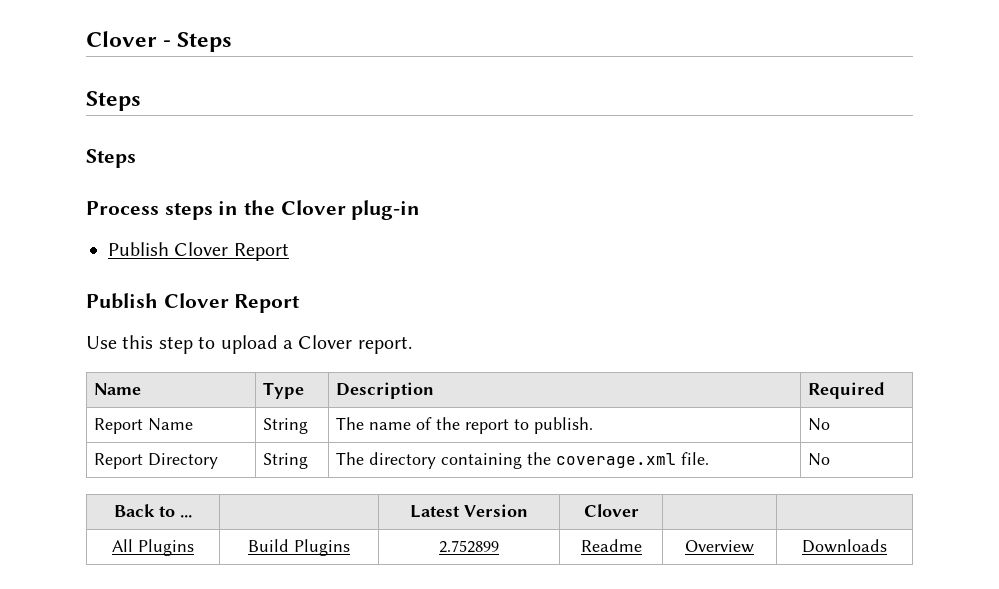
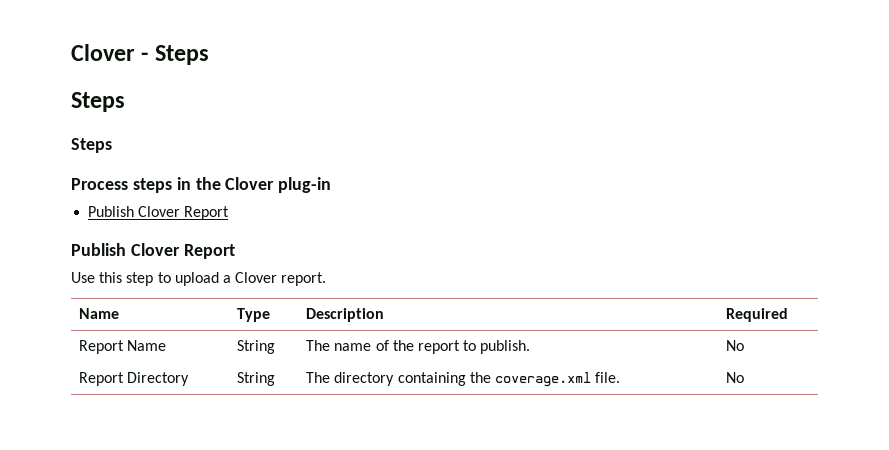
[114,504,192,518] [410,504,528,518] [583,504,639,517] [112,539,194,556] [248,539,350,556] [439,540,500,553] [580,539,642,552] [685,540,754,553] [802,539,887,553] // Back to ... | | Latest Version | Clover | | // All Plugins | Build Plugins | 2.752899 | Readme | Overview | Downloads -> (745, 377) none

